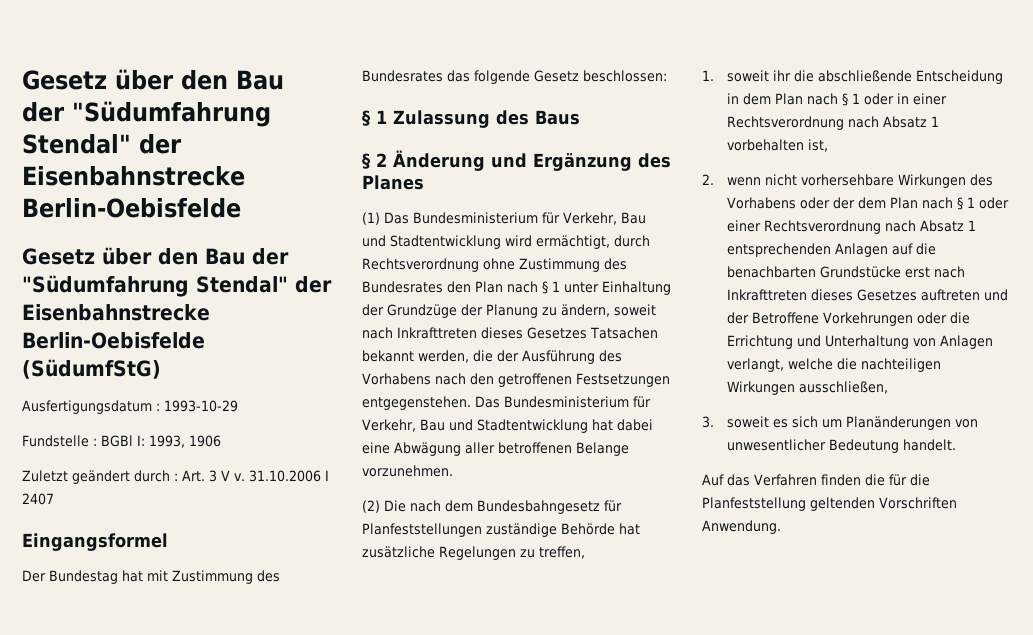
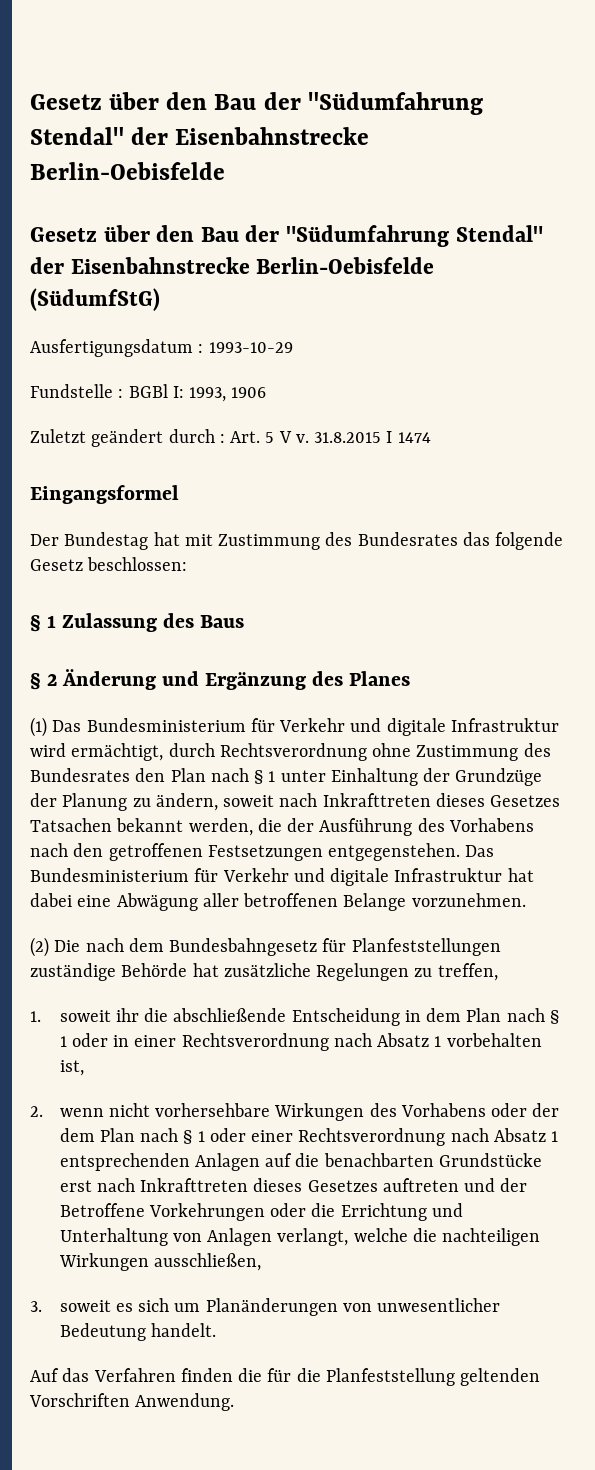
[209,470,217,482] 3 -> [265,432,275,443] 5
[248,470,329,482] [22,493,54,505] 31.10.2006 I 2407 -> [314,431,431,443] 31.8.2015 I 1474
[563,212,646,225] [362,235,501,249] Verkehr, Bau und Stadtentwicklung -> [279,718,559,736] Verkehr und digitale Infrastruktur
[362,419,588,433] Verkehr, Bau und Stadtentwicklung -> [222,868,503,886] Verkehr und digitale Infrastruktur

